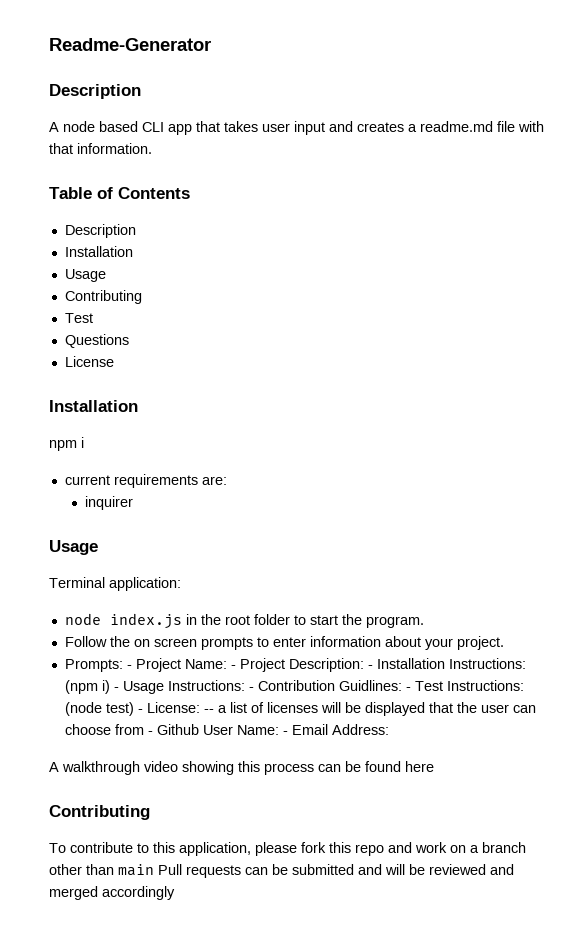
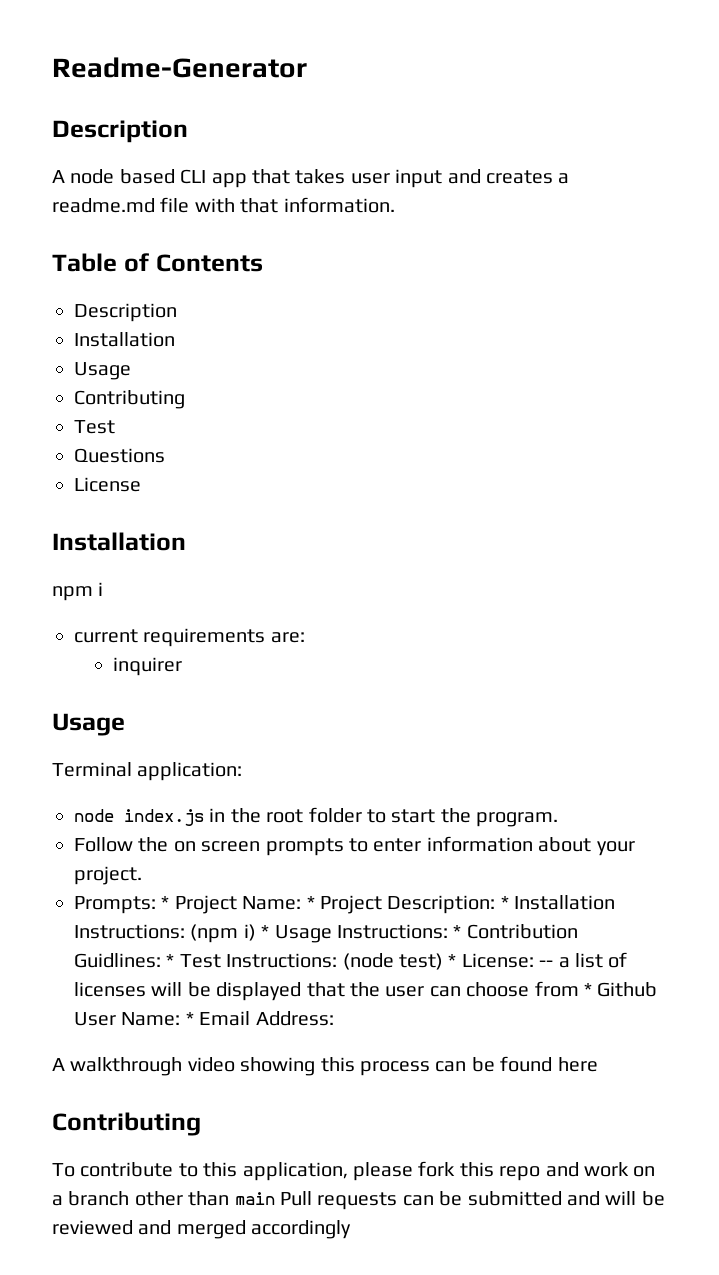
[126,665,132,669] - -> [161,896,170,909] *
[230,665,236,669] - -> [306,896,315,909] *
[367,665,373,669] - -> [500,896,509,909] *
[113,687,119,691] - -> [261,925,270,938] *
[248,687,254,691] - -> [453,925,462,938] *
[405,687,411,691] - -> [166,954,175,967] *
[137,709,143,713] - -> [448,954,457,967] *
[147,731,153,735] - -> [583,983,592,996] *
[282,731,288,735] - -> [185,1012,194,1025] *

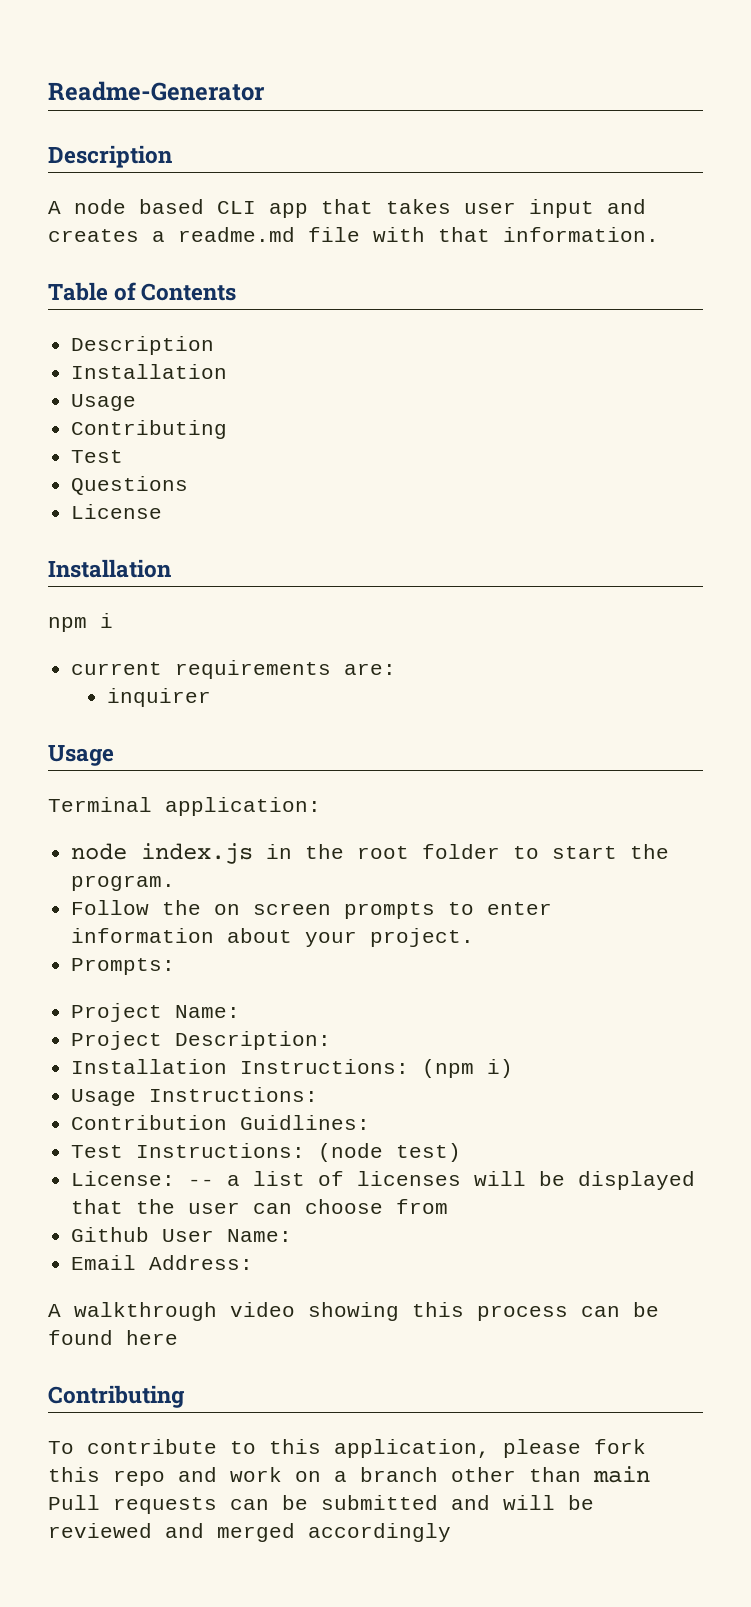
[161,896,170,909] * -> (176, 966) //
[306,896,315,909] * -> (241, 1011) //
[500,896,509,909] * -> (332, 1040) //
[261,925,270,938] * -> (514, 1068) //
[453,925,462,938] * -> (319, 1094) //
[166,954,175,967] * -> (371, 1122) //
[448,954,457,967] * -> (462, 1152) //
[583,983,592,996] * -> (449, 1206) //
[185,1012,194,1025] * -> (293, 1235) //

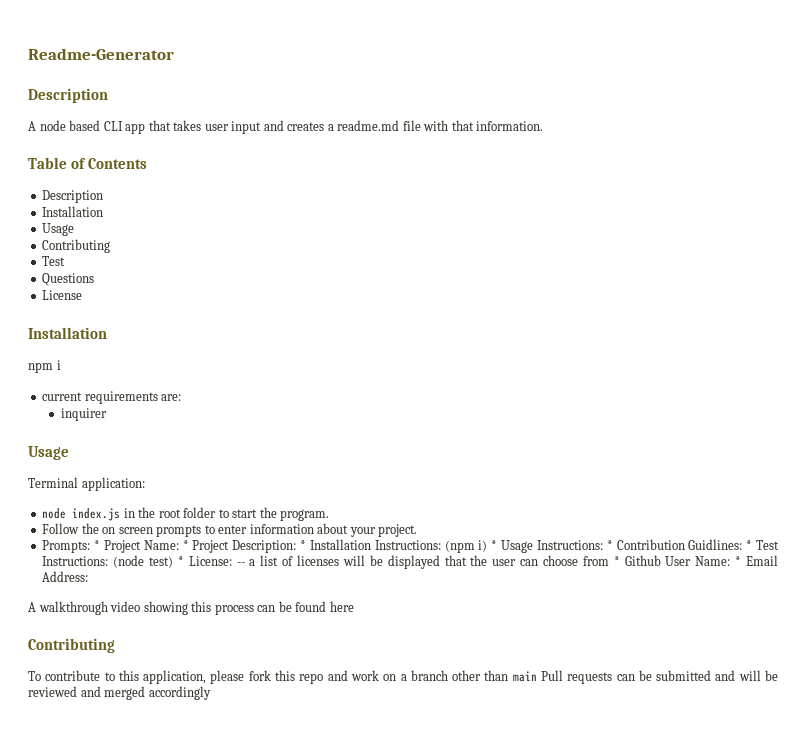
(176, 966) // -> [94,540,101,550] *
(241, 1011) // -> [182,540,189,550] *
(332, 1040) // -> [300,540,307,550] *
(514, 1068) // -> [491,540,498,550] *
(319, 1094) // -> [606,540,613,550] *
(371, 1122) // -> [746,540,753,550] *
(462, 1152) // -> [177,556,184,566] *
(449, 1206) // -> [613,556,620,566] *
(293, 1235) // -> [735,556,742,566] *

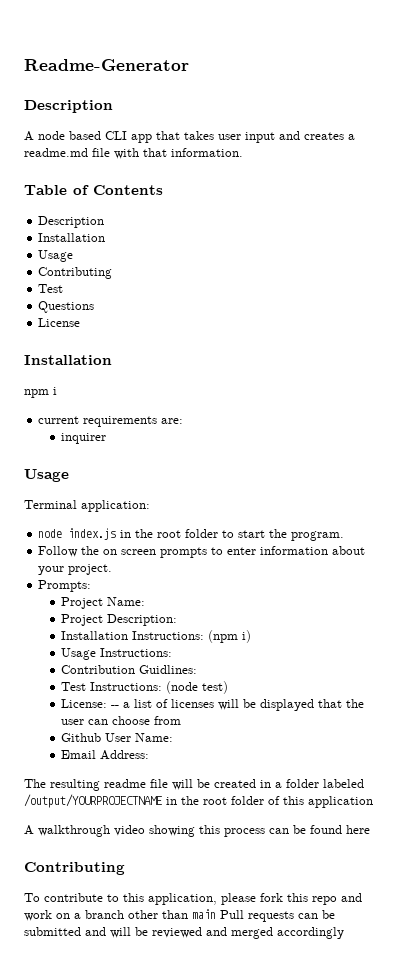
[94,540,101,550] * -> (92, 586) //
[182,540,189,550] * -> (146, 601) //
[300,540,307,550] * -> (178, 620) //
[491,540,498,550] * -> (252, 636) //
[606,540,613,550] * -> (173, 652) //
[746,540,753,550] * -> (198, 669) //
[177,556,184,566] * -> (229, 687) //
[613,556,620,566] * -> (182, 720) //
[735,556,742,566] * -> (174, 737) //
(89, 576) none -> [24,779,364,791] [24,794,373,808] // The resulting readme file will be created in a folder labeled /output/YOURPROJECTNAME in the root folder of this application

